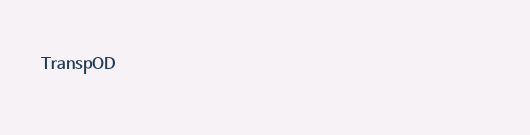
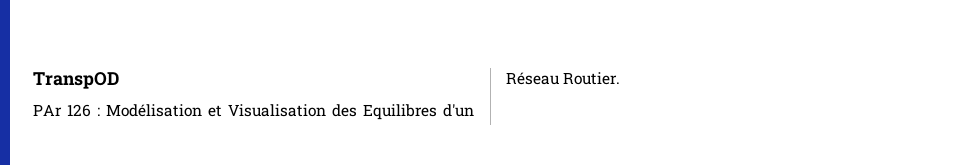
(116, 65) none -> [33,104,474,120] [506,72,621,85] // PAr 126 : Modélisation et Visualisation des Equilibres d'un Réseau Routier.

